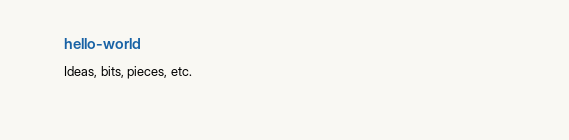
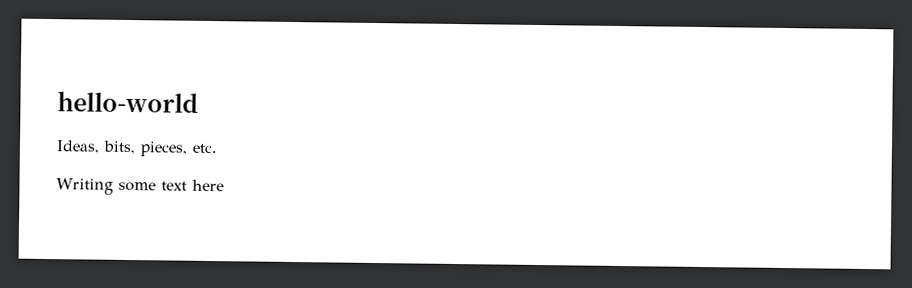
(192, 71) none -> [56,178,224,195] // Writing some text here

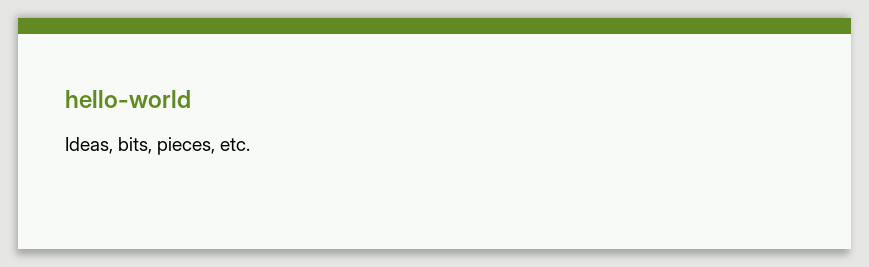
[56,178,224,195] // Writing some text here -> (251, 144) none

